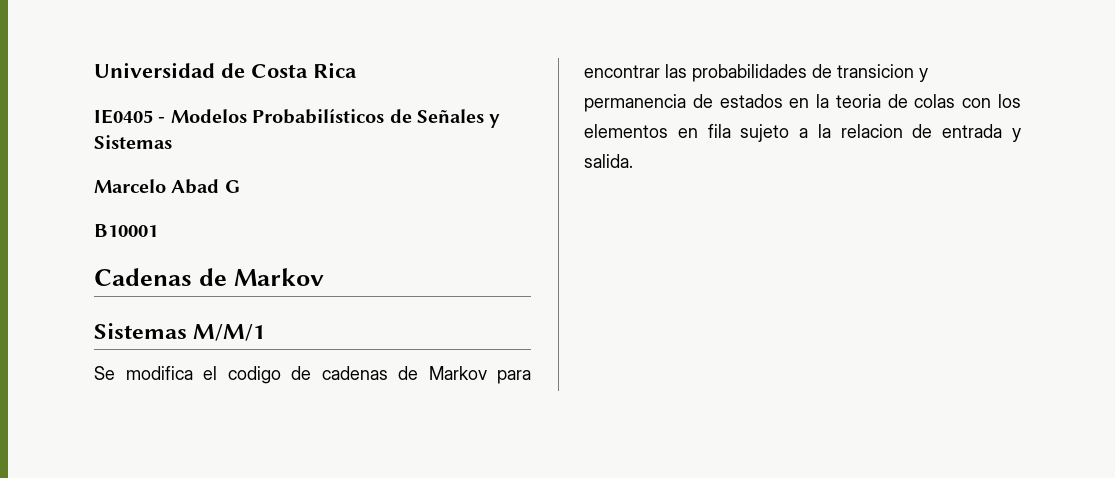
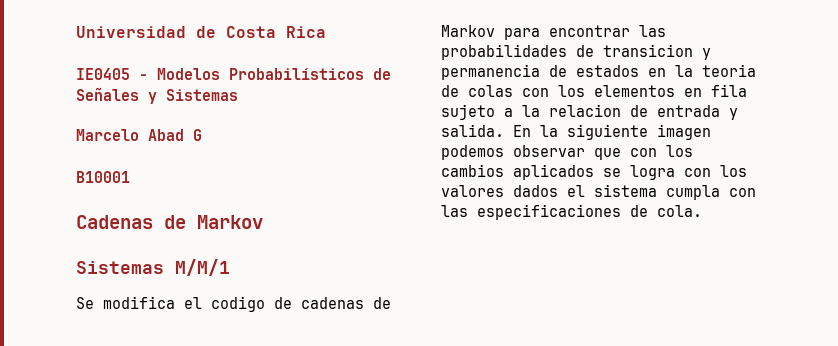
(633, 161) none -> [513,124,711,140] [441,145,693,160] [441,164,747,180] [441,184,756,200] [441,204,702,220] En la siguiente imagen podemos observar que con los cambios aplicados se logra con los valores dados el sistema cumpla con las especificaciones de cola.

